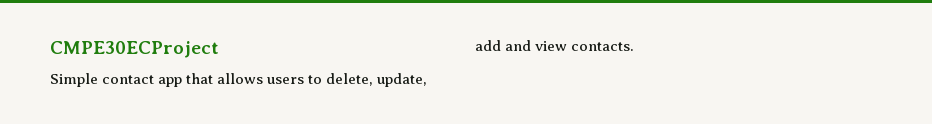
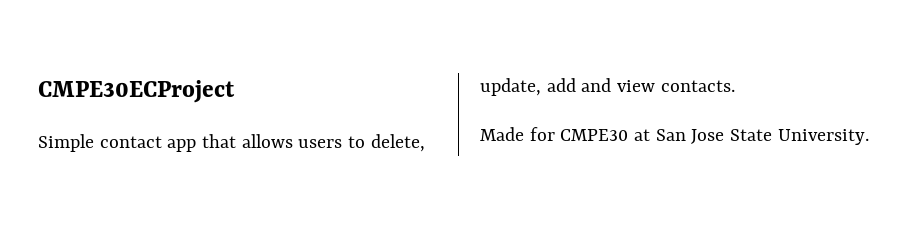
(635, 46) none -> [480,127,869,145] // Made for CMPE30 at San Jose State University.

